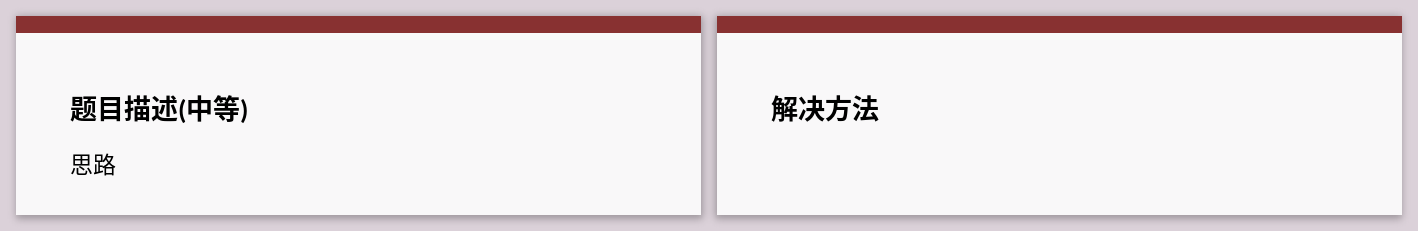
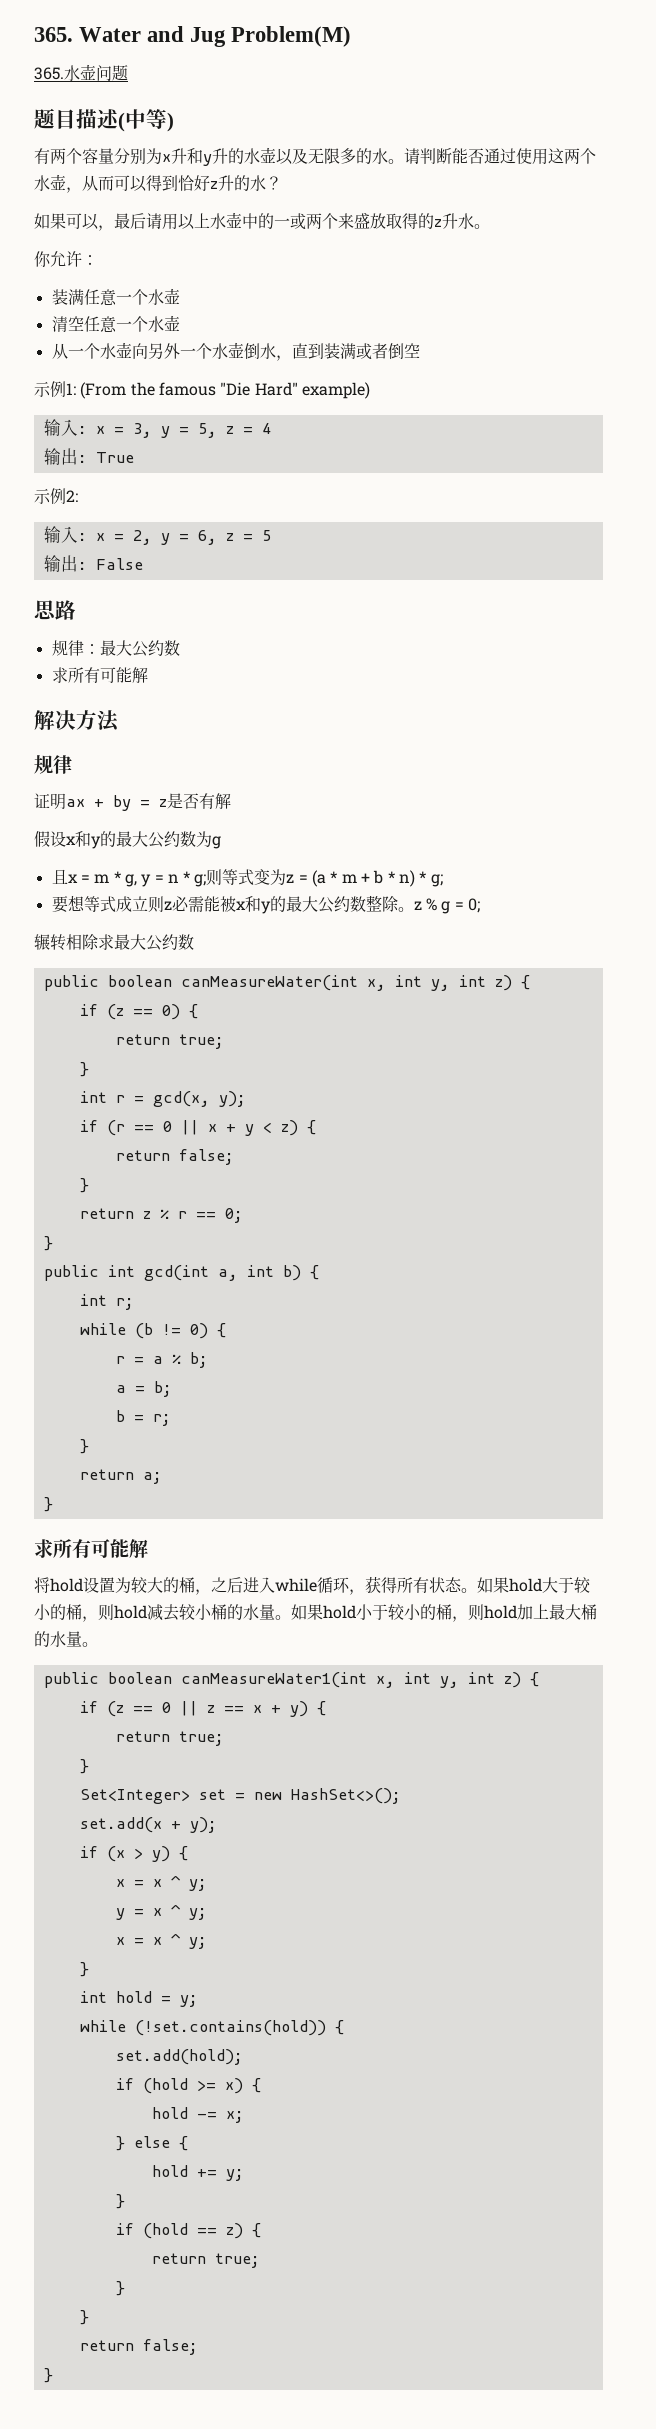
(70, 109) none -> [34,26,352,47] [34,64,128,81] 365. Water and Jug Problem(M) // 365.水壶问题 //
[70,153,116,176] [771,95,879,122] 思路 // 解决方法 -> [34,147,596,166] [34,174,282,193] [34,212,490,231] [34,251,98,267] [51,288,180,306] [51,315,180,333] [51,342,420,361] [34,381,370,399] [43,419,271,438] [43,448,134,465] [34,488,78,504] [43,526,271,545] [43,555,143,572] [34,600,76,620] [51,640,180,657] [51,667,148,683] [34,710,120,732] [34,755,72,774] [34,793,231,811] [34,831,221,849] [51,869,443,887] [51,895,480,914] [34,934,194,951] [43,975,530,991] [79,1004,198,1020] [115,1034,224,1049] [79,1062,89,1077] [79,1091,246,1107] [79,1120,316,1136] [115,1149,234,1165] [79,1178,89,1193] [79,1208,243,1223] [43,1236,53,1251] [43,1265,319,1281] [79,1294,134,1310] [79,1323,226,1339] [115,1352,208,1368] [115,1381,172,1397] [115,1410,171,1426] [79,1439,89,1454] [79,1469,162,1484] [43,1497,53,1512] [34,1539,148,1558] [34,1576,591,1595] [34,1604,597,1622] [34,1631,98,1647] [43,1672,539,1688] [79,1701,326,1717] [115,1731,224,1746] [79,1759,89,1774] [79,1788,401,1804] [79,1817,217,1833] [79,1846,188,1862] [115,1875,207,1891] [115,1904,207,1920] [115,1933,207,1949] [79,1962,89,1977] [79,1991,198,2007] [79,2020,344,2036] [115,2049,243,2065] [115,2078,261,2094] [151,2107,244,2123] [115,2136,188,2151] [151,2165,244,2181] [115,2194,125,2209] [115,2223,261,2239] [151,2253,260,2268] [115,2281,125,2296] [79,2310,89,2325] [79,2339,198,2355] [43,2368,53,2383] 有两个容量分别为x升和y升的水壶以及无限多的水。请判断能否通过使用这两个水壶，从而可以得到恰好z升的水？ // 如果可以，最后请用以上水壶中的一或两个来盛放取得的z升水。 // 你允许： // 装满任意一个水壶 // 清空任意一个水壶 // 从一个水壶向另外一个水壶倒水，直到装满或者倒空 // 示例1: (From the famous "Die Hard" example) // 输入: x = 3, y = 5, z = 4 // 输出: True // 示例2: // 输入: x = 2, y = 6, z = 5 // 输出: False // 思路 // 规律：最大公约数 // 求所有可能解 // 解决方法 // 规律 // 证明ax + by = z是否有解 // 假设x和y的最大公约数为g // 且x = m * g, y = n * g;则等式变为z = (a * m + b * n) * g; // 要想等式成立则z必需能被x和y的最大公约数整除。z % g = 0; // 辗转相除求最大公约数 // public boolean canMeasureWater(int x, int y, int z) { // if (z == 0) { // return true; // } // int r = gcd(x, y); // if (r == 0 || x + y < z) { // return false; // } // return z % r == 0; // } // public int gcd(int a, int b) { // int r; // while (b != 0) { // r = a % b; // a = b; // b = r; // } // return a; // } // 求所有可能解 // 将hold设置为较大的桶，之后进入while循环，获得所有状态。如果hold大于较小的桶，则hold减去较小桶的水量。如果hold小于较小的桶，则hold加上最大桶的水量。 // public boolean canMeasureWater1(int x, int y, int z) { // if (z == 0 || z == x + y) { // return true; // } // Set<Integer> set = new HashSet<>(); // set.add(x + y); // if (x > y) { // x = x ^ y; // y = x ^ y; // x = x ^ y; // } // int hold = y; // while (!set.contains(hold)) { // set.add(hold); // if (hold >= x) { // hold -= x; // } else { // hold += y; // } // if (hold == z) { // return true; // } // } // return false; // }

